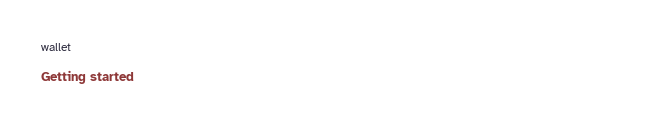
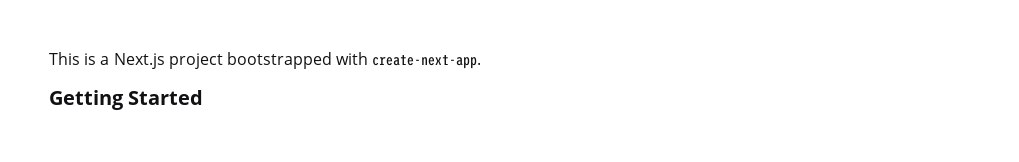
[41,43,71,51] wallet -> [49,52,482,69] This is a Next.js project bootstrapped with create-next-app.
[90,72,134,81] started -> [128,90,204,105] Started

